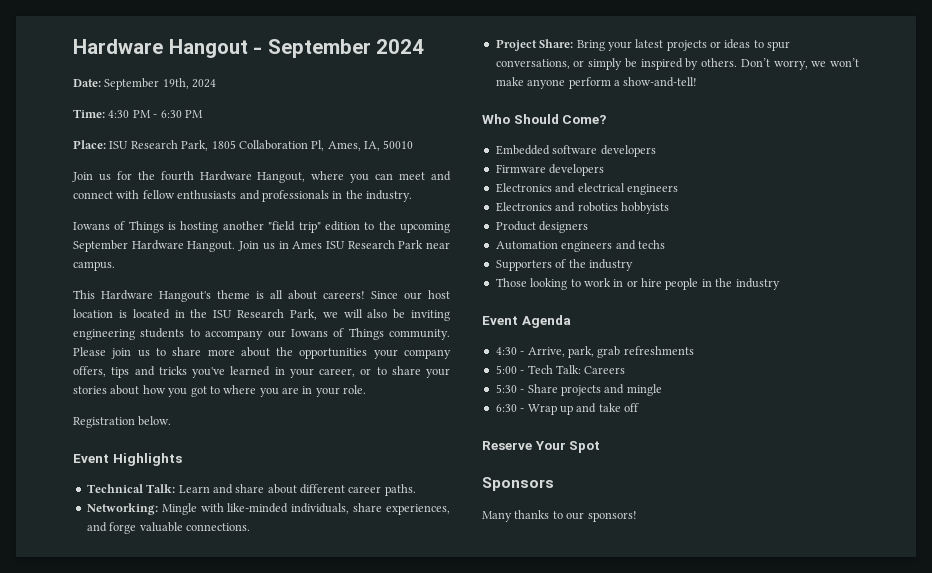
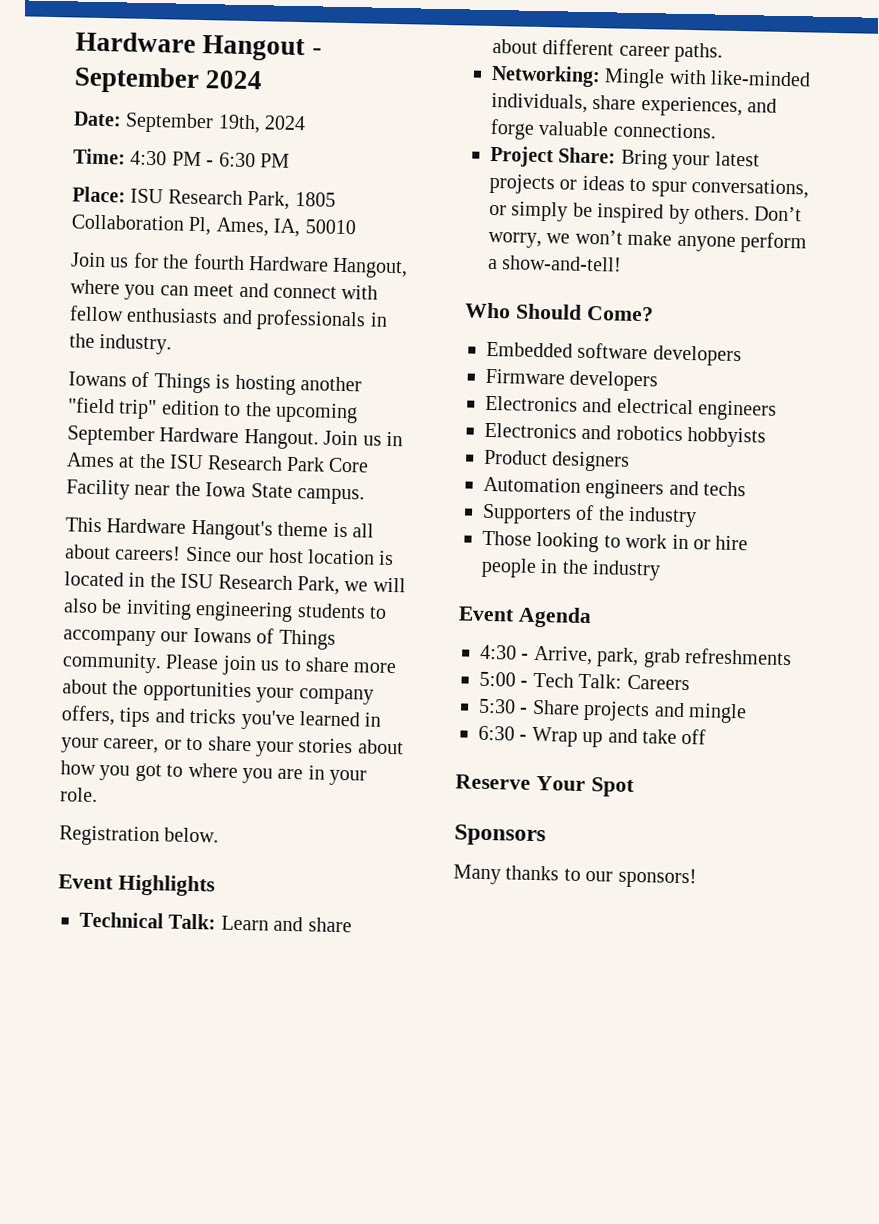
(323, 245) none -> [118,453,166,469] at the
[425,242,450,249] near -> [328,457,370,473] [66,479,293,500] Core Facility near the Iowa State

